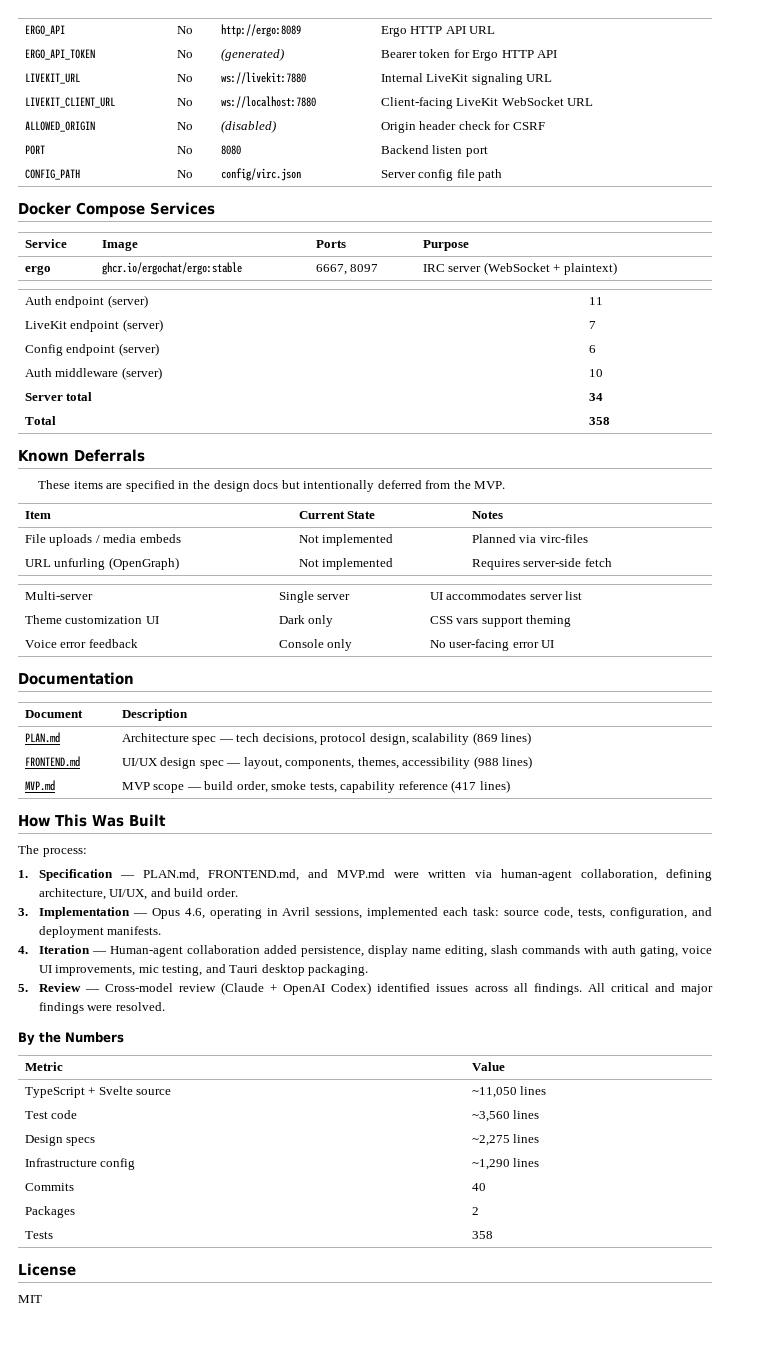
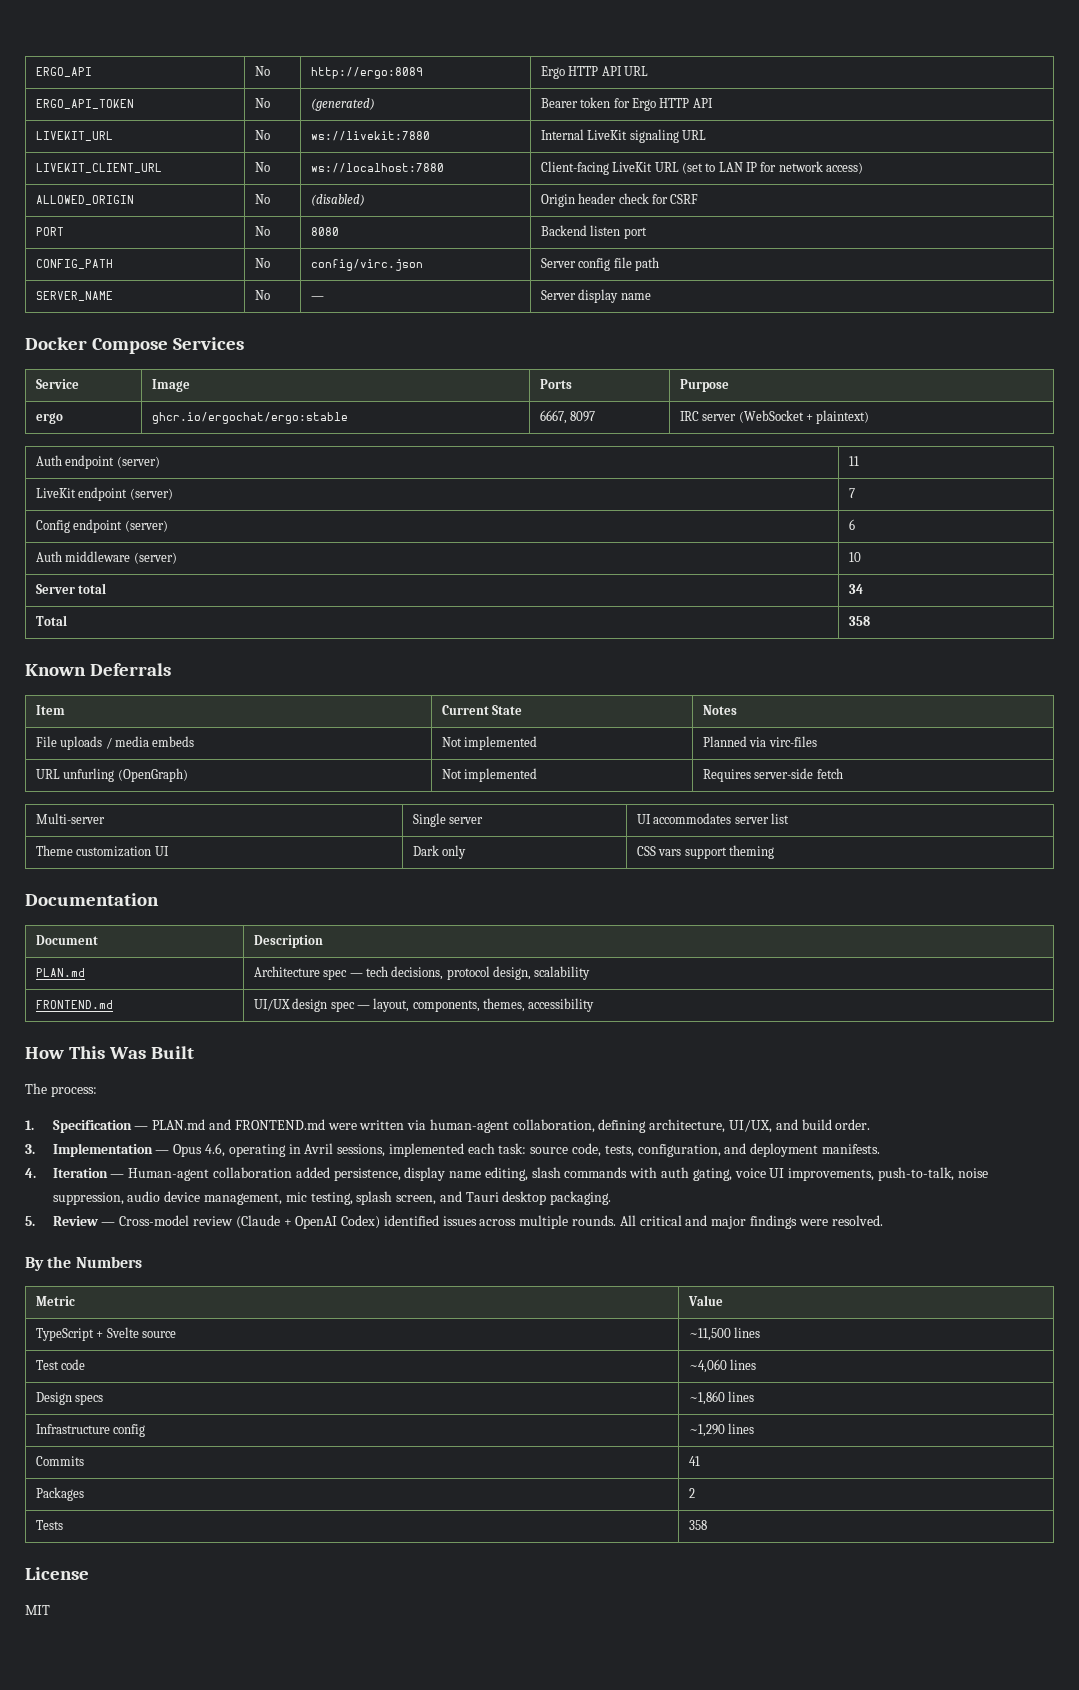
[501,97,594,106] WebSocket URL -> [654,161,864,174] URL (set to LAN IP for network access)
(503, 175) none -> [35,291,113,301] [254,290,270,300] [310,296,324,300] [540,289,651,303] // SERVER_NAME | No | — | Server display name
[38,480,506,492] // These items are specified in the design docs but intentionally deferred from the MVP. -> (172, 669) none
[24,639,138,648] [278,639,353,651] [429,639,555,651] // Voice error feedback | Console only | No user-facing error UI -> (774, 852) none
[472,732,532,745] (869 lines) -> (591, 973) none
[473,756,533,769] [24,780,55,791] [121,780,510,793] (988 lines) // MVP.md | MVP scope — build order, smoke tests, capability reference (417 lines) -> (595, 1005) none
[142,869,385,881] PLAN.md, FRONTEND.md, and MVP.md -> [152,1119,325,1130] PLAN.md and FRONTEND.md
[138,965,203,976] mic testing, -> [877,1167,988,1181] [52,1191,437,1205] push-to-talk, noise suppression, audio device management, mic testing, splash screen,
[513,983,582,995] all findings. -> [519,1215,617,1229] multiple rounds.
[471,1087,517,1098] ~11,050 -> [688,1328,731,1341] ~11,500
[471,1111,510,1122] ~3,560 -> [688,1359,727,1373] ~4,060
[471,1135,510,1146] ~2,275 -> [688,1391,725,1405] ~1,860
[471,1183,486,1191] 40 -> [688,1456,700,1466] 41

